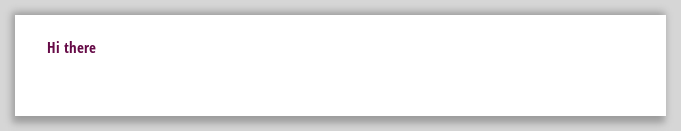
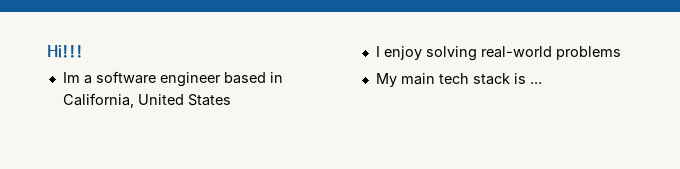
[47,41,97,53] Hi there -> [47,45,83,58] [62,71,283,87] [62,93,231,108] [375,46,621,61] [375,73,542,87] Hi!!! // Im a software engineer based in California, United States // I enjoy solving real-world problems // My main tech stack is ...

